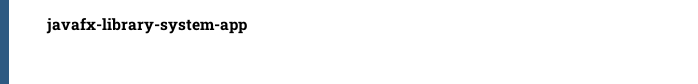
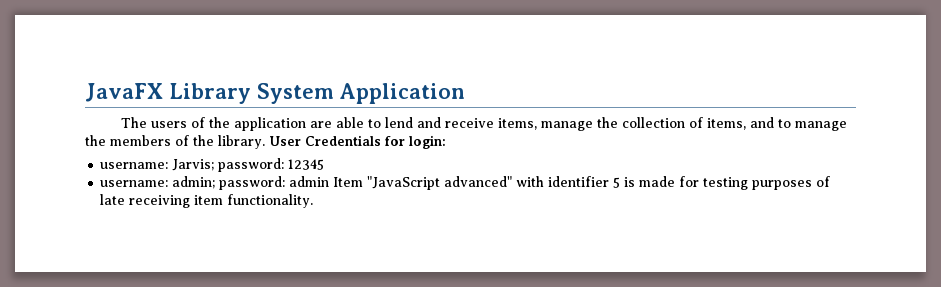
[46,18,247,34] javafx-library-system-app -> [85,83,465,104] [120,117,847,131] [85,135,446,149] [100,158,325,172] [100,176,831,190] [100,194,314,208] JavaFX Library System Application // The users of the application are able to lend and receive items, manage the collection of items, and to manage the members of the library. User Credentials for login: // username: Jarvis; password: 12345 // username: admin; password: admin Item "JavaScript advanced" with identifier 5 is made for testing purposes of late receiving item functionality.

